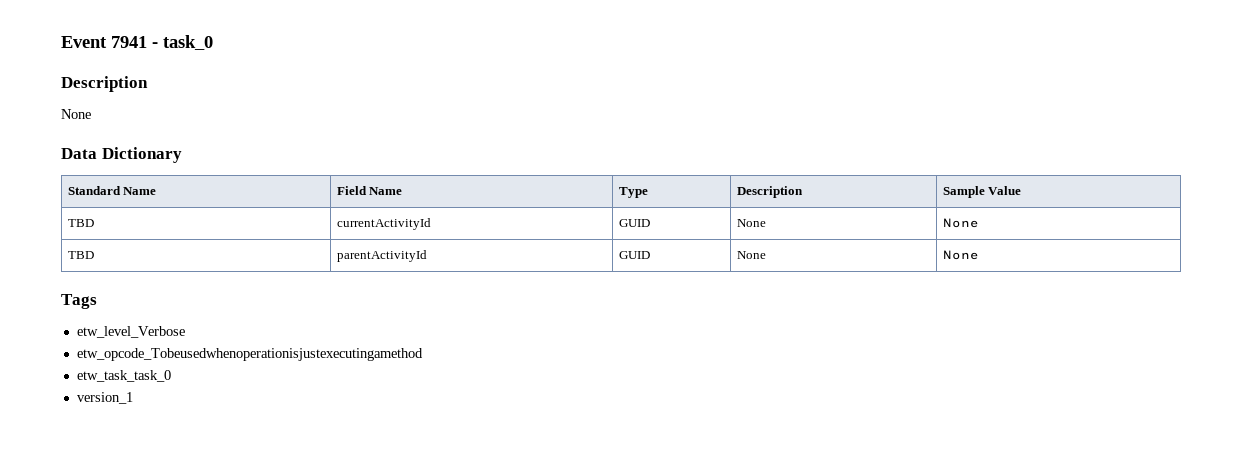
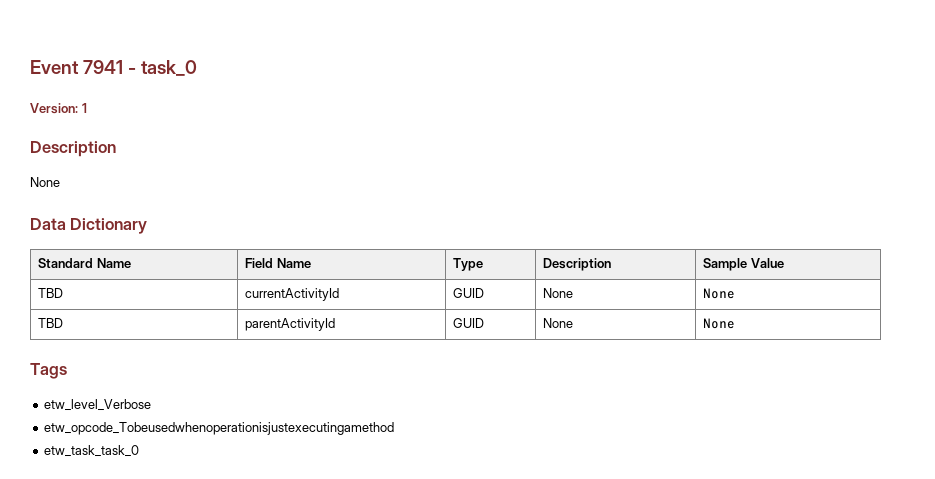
(213, 42) none -> [30,103,87,114] // Version: 1
[76,392,133,404] // version_1 -> (140, 451) none

